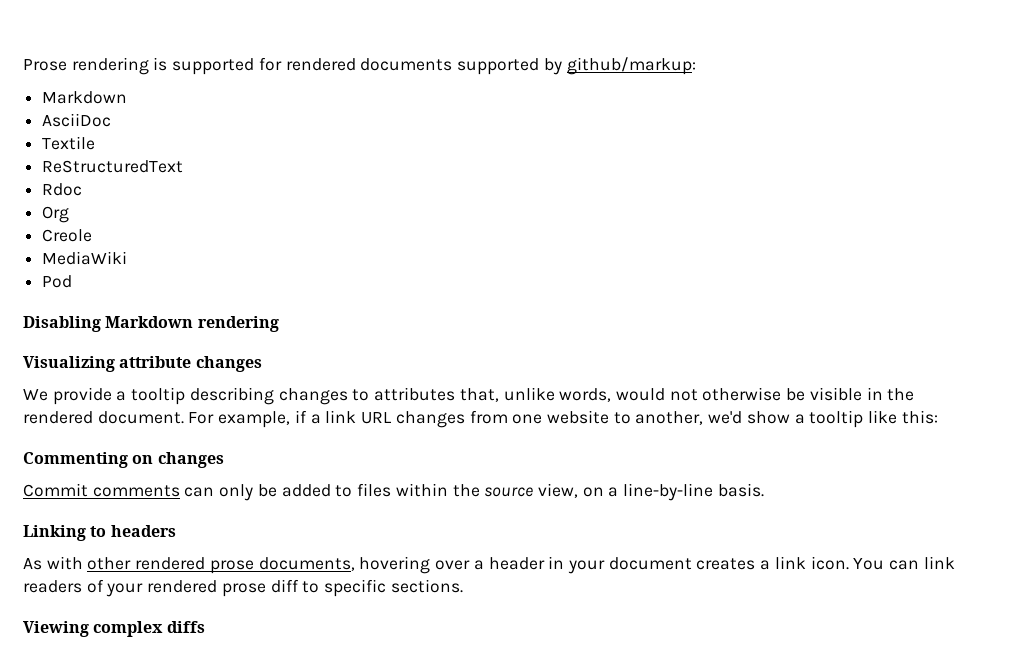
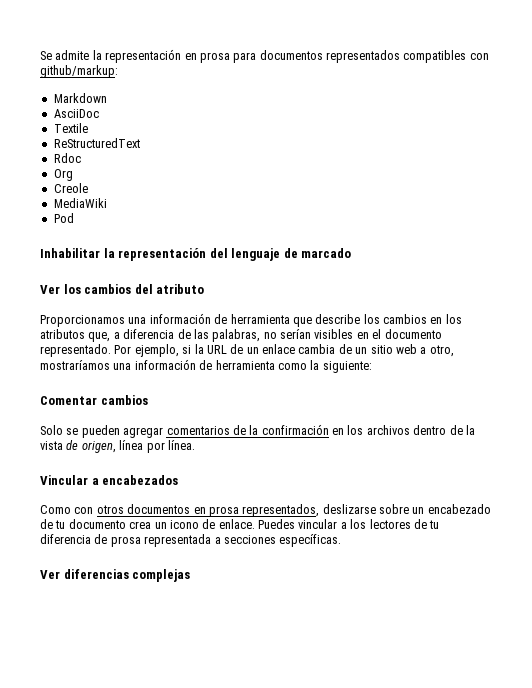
[23,57,562,75] Prose rendering is supported for rendered documents supported by -> [40,49,489,63] Se admite la representación en prosa para documentos representados compatibles con
[23,316,279,332] [23,356,262,372] [23,387,915,405] [23,410,938,428] [23,452,224,468] [23,483,764,501] [23,525,176,541] [23,556,955,574] [23,579,463,597] [23,621,205,637] Disabling Markdown rendering // Visualizing attribute changes // We provide a tooltip describing changes to attributes that, unlike words, would not otherwise be visible in the rendered document. For example, if a link URL changes from one website to another, we'd show a tooltip like this: // Commenting on changes // Commit comments can only be added to files within the source view, on a line-by-line basis. // Linking to headers // As with other rendered prose documents, hovering over a header in your document creates a link icon. You can link readers of your rendered prose diff to specific sections. // Viewing complex diffs -> [40,248,352,261] [40,284,205,294] [40,313,462,327] [40,329,442,342] [40,344,454,357] [40,359,372,373] [40,395,148,405] [40,424,475,438] [40,440,195,453] [40,475,179,485] [40,504,491,517] [40,519,440,529] [40,534,342,547] [40,569,191,582] Inhabilitar la representación del lenguaje de marcado // Ver los cambios del atributo // Proporcionamos una información de herramienta que describe los cambios en los atributos que, a diferencia de las palabras, no serían visibles en el documento representado. Por ejemplo, si la URL de un enlace cambia de un sitio web a otro, mostraríamos una información de herramienta como la siguiente: // Comentar cambios // Solo se pueden agregar comentarios de la confirmación en los archivos dentro de la vista de origen, línea por línea. // Vincular a encabezados // Como con otros documentos en prosa representados, deslizarse sobre un encabezado de tu documento crea un icono de enlace. Puedes vincular a los lectores de tu diferencia de prosa representada a secciones específicas. // Ver diferencias complejas

